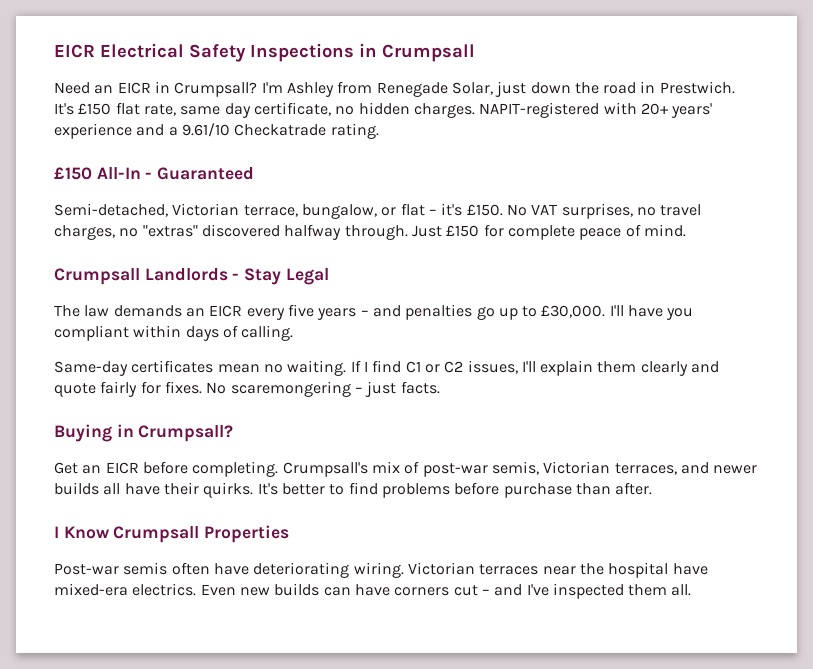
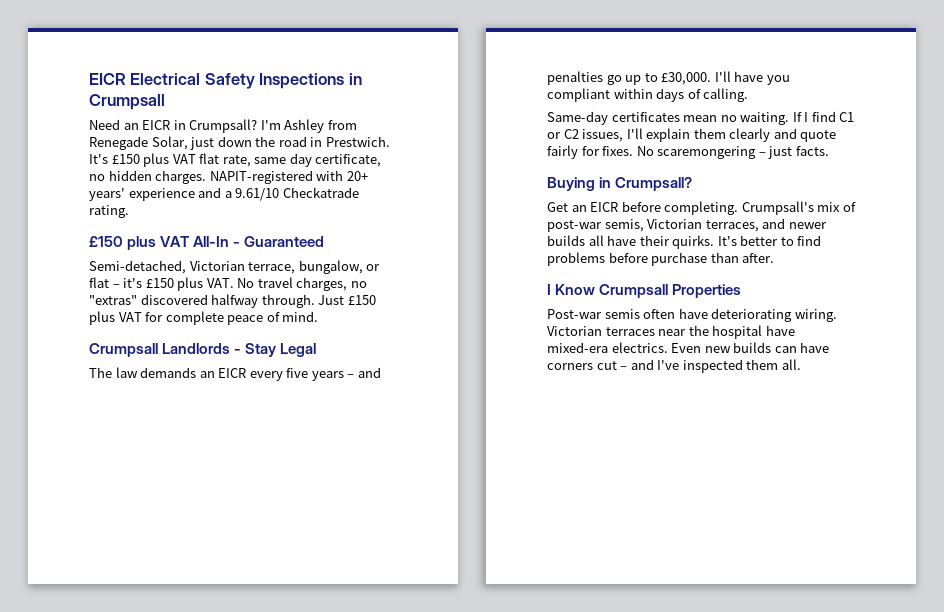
(112, 109) none -> [143,153,196,167] plus VAT
(92, 173) none -> [127,236,191,250] plus VAT
[466,203,656,219] £150. No VAT surprises, no -> [145,277,255,291] £150 plus VAT. No
(480, 231) none -> [89,311,142,325] plus VAT

